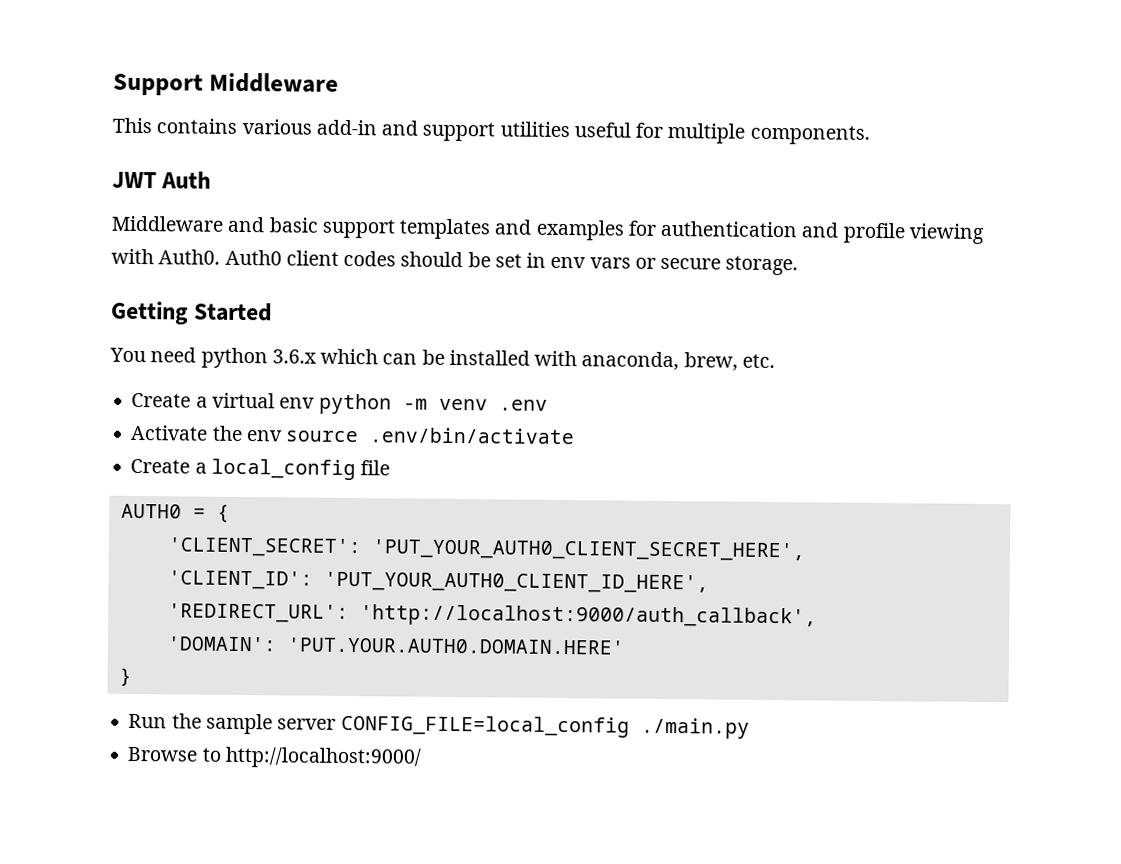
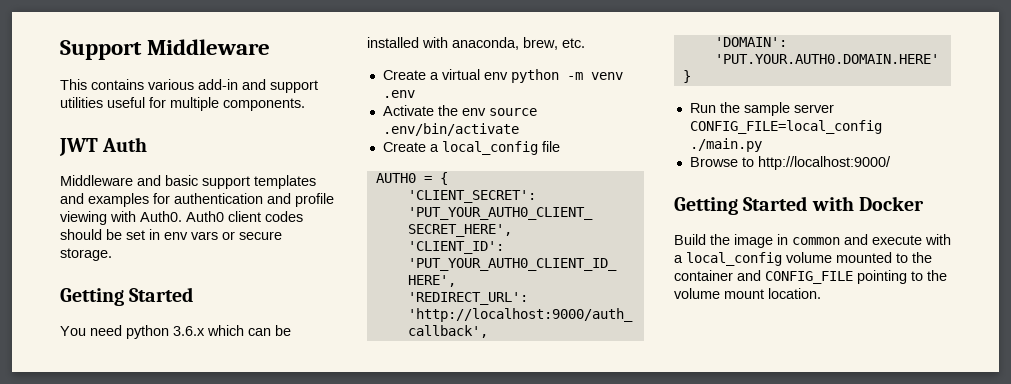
(422, 757) none -> [674,196,925,215] [674,234,951,248] [674,252,932,266] [674,270,947,284] [674,288,821,299] // Getting Started with Docker // Build the image in common and execute with a local_config volume mounted to the container and CONFIG_FILE pointing to the volume mount location.

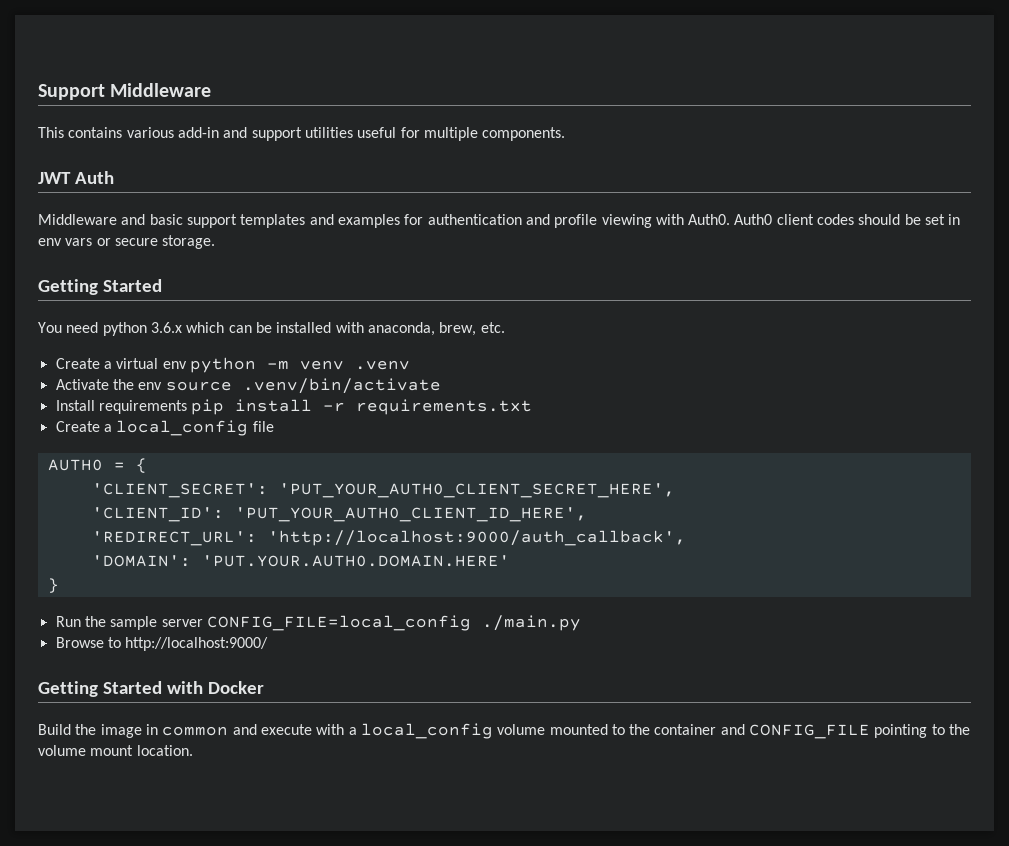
[382,90,415,98] .env -> [354,360,410,370] .venv
[382,123,519,136] .env/bin/activate -> [242,378,441,394] [55,399,533,415] .venv/bin/activate // Install requirements pip install -r requirements.txt

